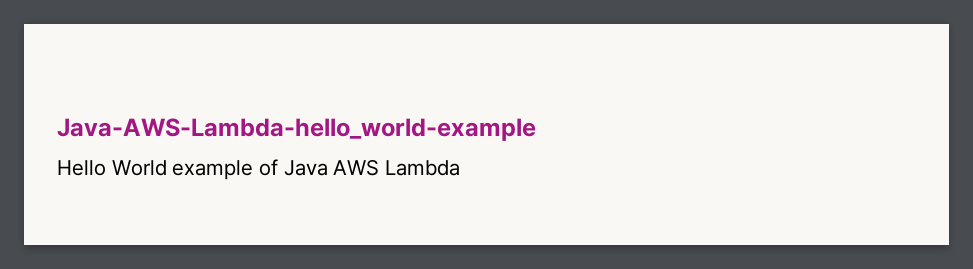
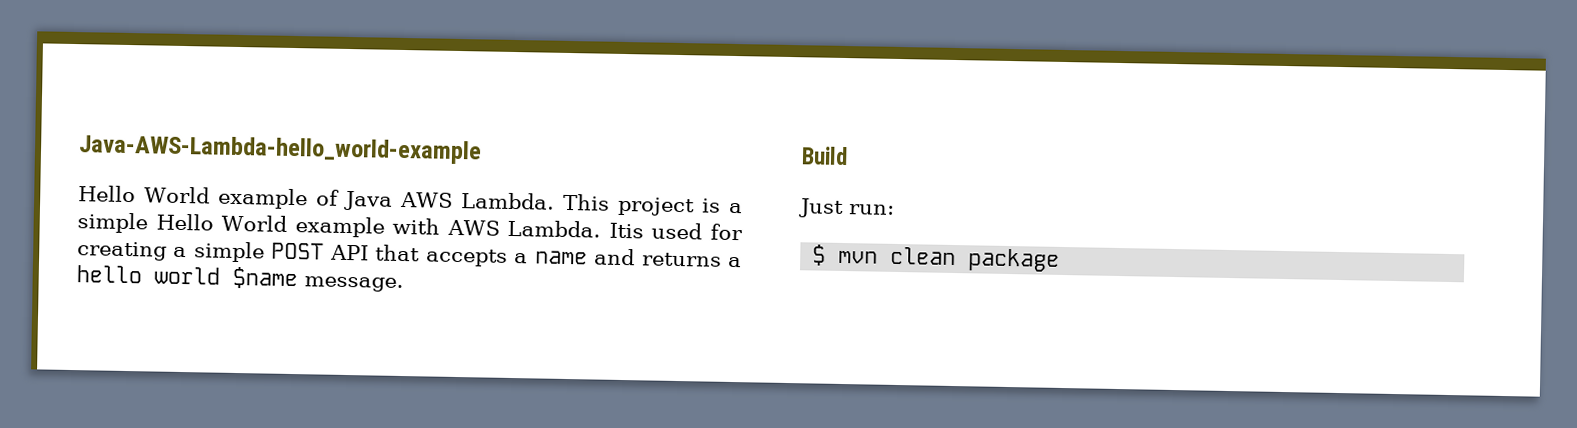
[385,160,461,176] Lambda -> [460,192,743,217] [77,212,744,241] [77,241,743,268] [76,265,404,293] [801,146,848,166] [798,198,895,218] [812,244,1061,272] Lambda. This project is a simple Hello World example with AWS Lambda. Itis used for creating a simple POST API that accepts a name and returns a hello world $name message. // Build // Just run: // $ mvn clean package

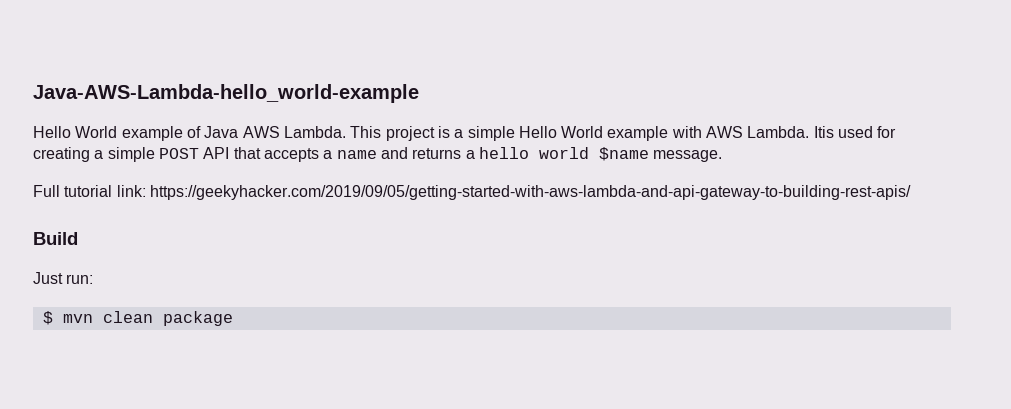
(404, 284) none -> [33,185,911,200] // Full tutorial link: https://geekyhacker.com/2019/09/05/getting-started-with-aws-lambda-and-api-gateway-to-building-rest-apis/

